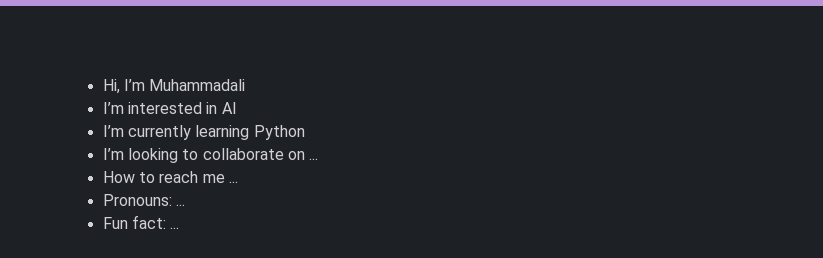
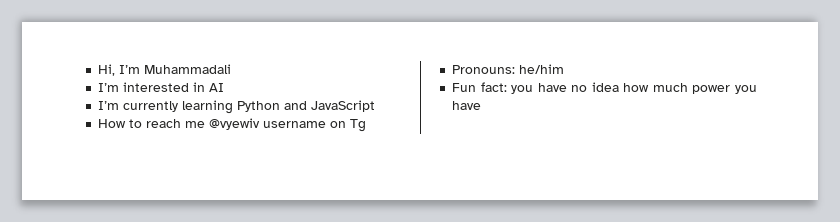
[102,148,319,163] // I’m looking to collaborate on ... -> [284,100,376,112] and JavaScript
[228,181,238,183] ... -> [209,118,367,132] @vyewiv username on Tg
[175,204,185,206] ... -> [519,64,565,74] he/him
[170,227,180,229] ... -> [511,82,757,94] [452,101,482,110] you have no idea how much power you have

